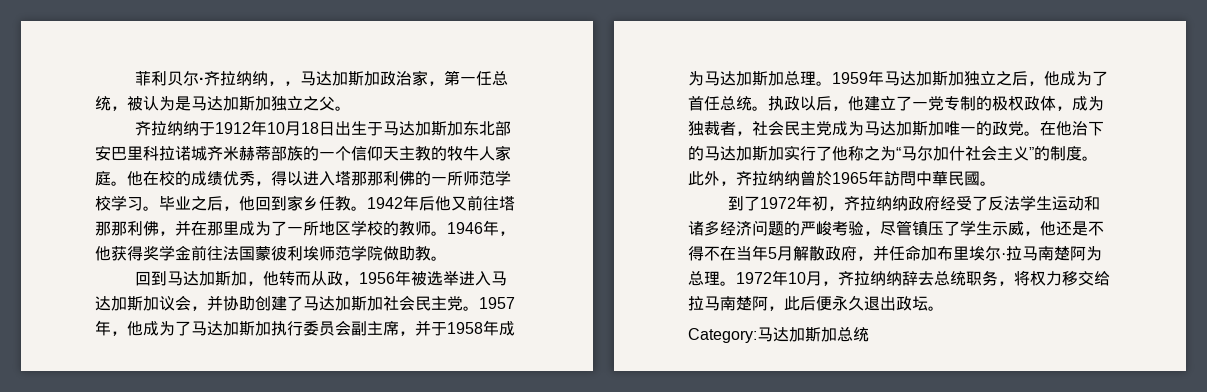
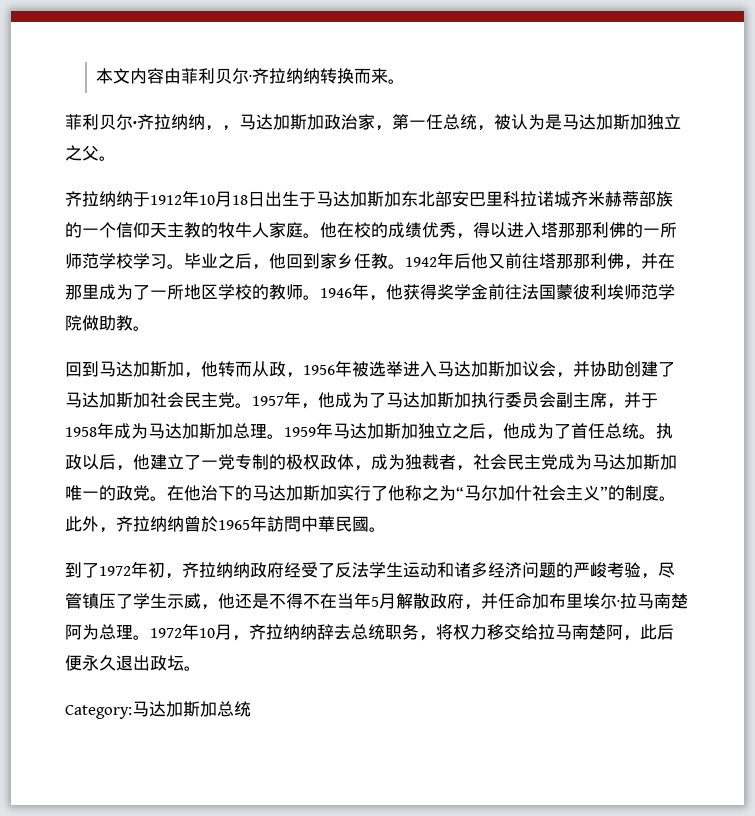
(135, 78) none -> [96,68,406,84] 本文内容由菲利贝尔·齐拉纳纳转换而来。 //

